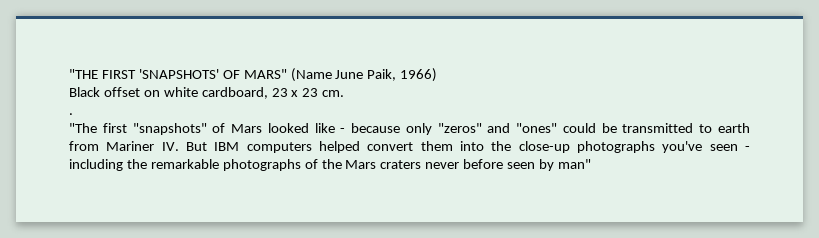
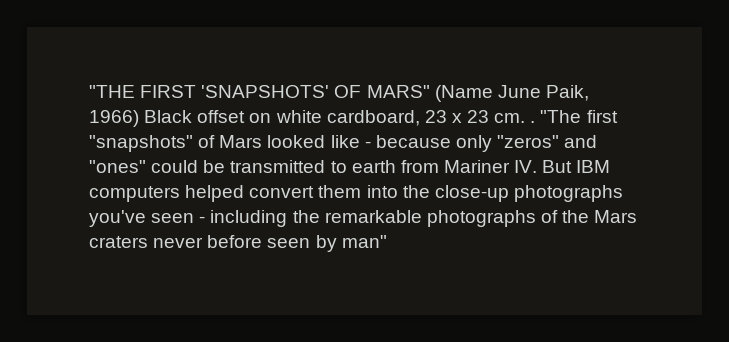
(438, 75) // -> (139, 118) none
(345, 93) // -> (526, 118) none
(73, 114) // -> (536, 122) none

